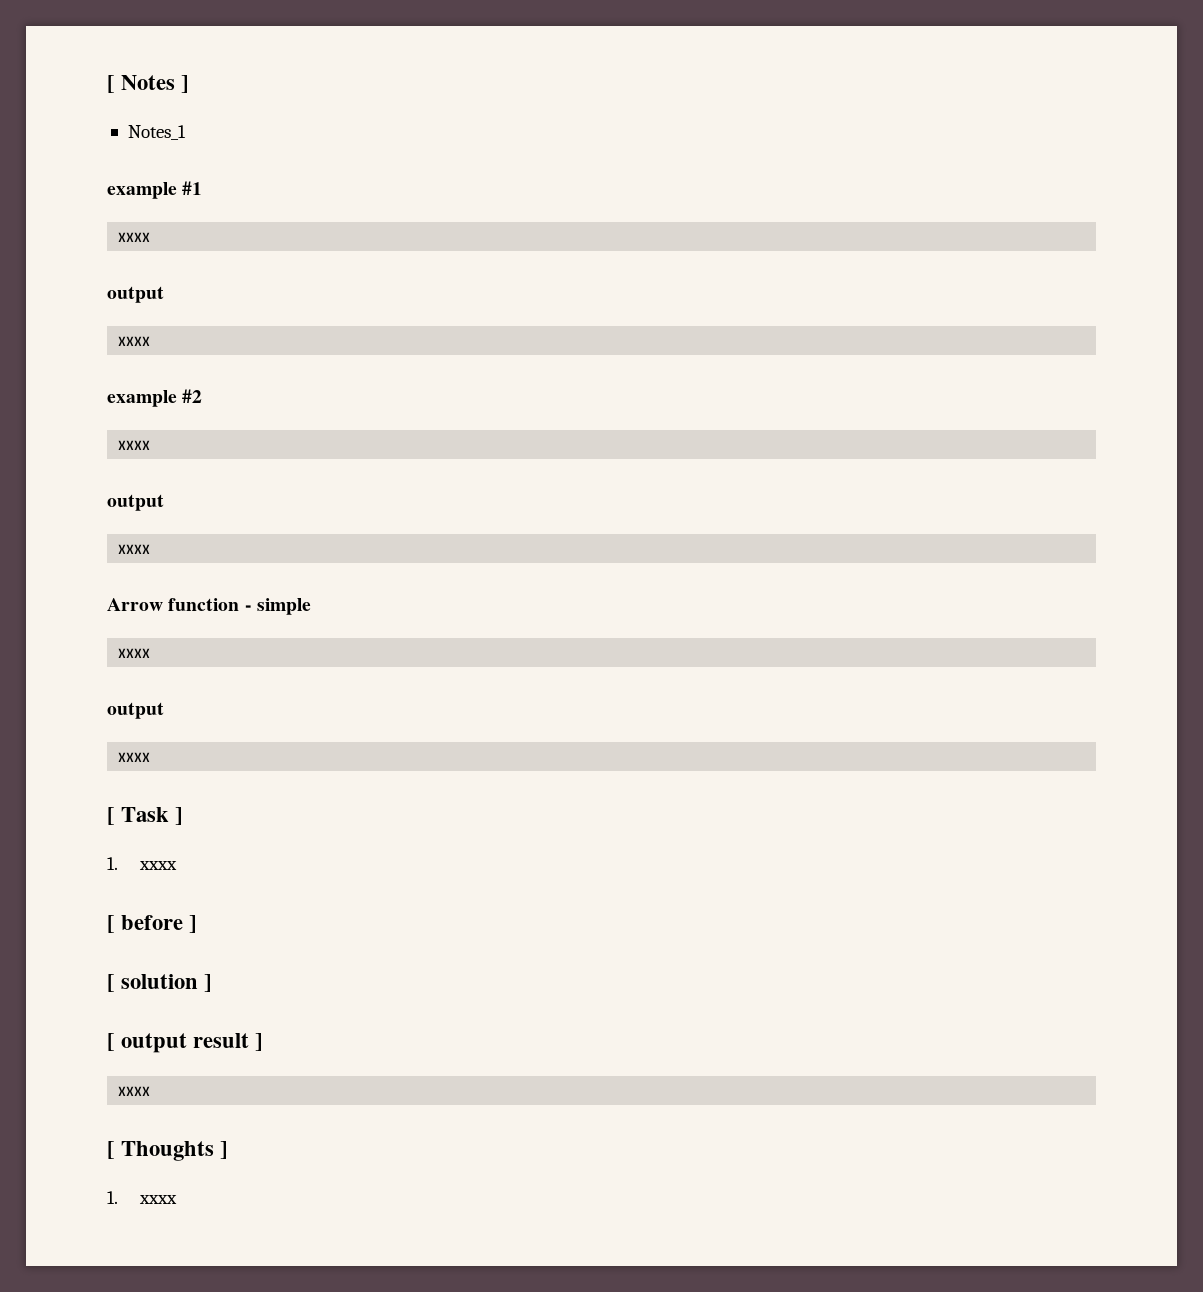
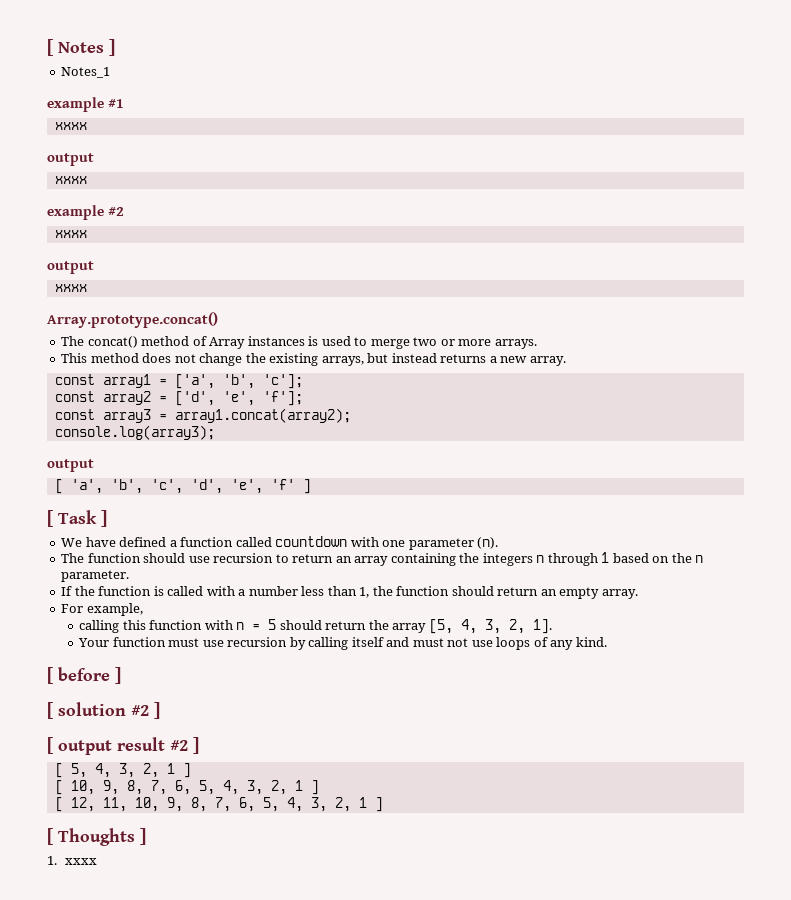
[107,598,311,615] [118,648,151,658] [107,702,164,719] [118,752,151,762] [107,807,184,825] [107,857,177,870] Arrow function - simple // xxxx // output // xxxx // [ Task ] // 1. xxxx -> [47,312,218,328] [61,336,537,349] [61,353,566,366] [54,374,303,389] [54,391,303,406] [54,408,351,423] [54,425,215,440] [47,459,94,472] [54,479,311,494] [47,510,107,527] [61,536,499,550] [61,552,704,566] [61,570,130,582] [61,586,638,599] [61,603,143,616] [79,619,552,634] [78,637,607,650] Array.prototype.concat() // The concat() method of Array instances is used to merge two or more arrays. // This method does not change the existing arrays, but instead returns a new array. // const array1 = ['a', 'b', 'c']; // const array2 = ['d', 'e', 'f']; // const array3 = array1.concat(array2); // console.log(array3); // output // [ 'a', 'b', 'c', 'd', 'e', 'f' ] // [ Task ] // We have defined a function called countdown with one parameter (n). // The function should use recursion to return an array containing the integers n through 1 based on the n parameter. // If the function is called with a number less than 1, the function should return an empty array. // For example, // calling this function with n = 5 should return the array [5, 4, 3, 2, 1]. // Your function must use recursion by calling itself and must not use loops of any kind.
(199, 981) none -> [131,705,149,716] #2
[255,1033,264,1051] [118,1086,151,1096] ] // xxxx -> [170,737,199,754] [54,763,191,778] [54,780,319,795] [54,797,383,812] #2 ] // [ 5, 4, 3, 2, 1 ] // [ 10, 9, 8, 7, 6, 5, 4, 3, 2, 1 ] // [ 12, 11, 10, 9, 8, 7, 6, 5, 4, 3, 2, 1 ]

